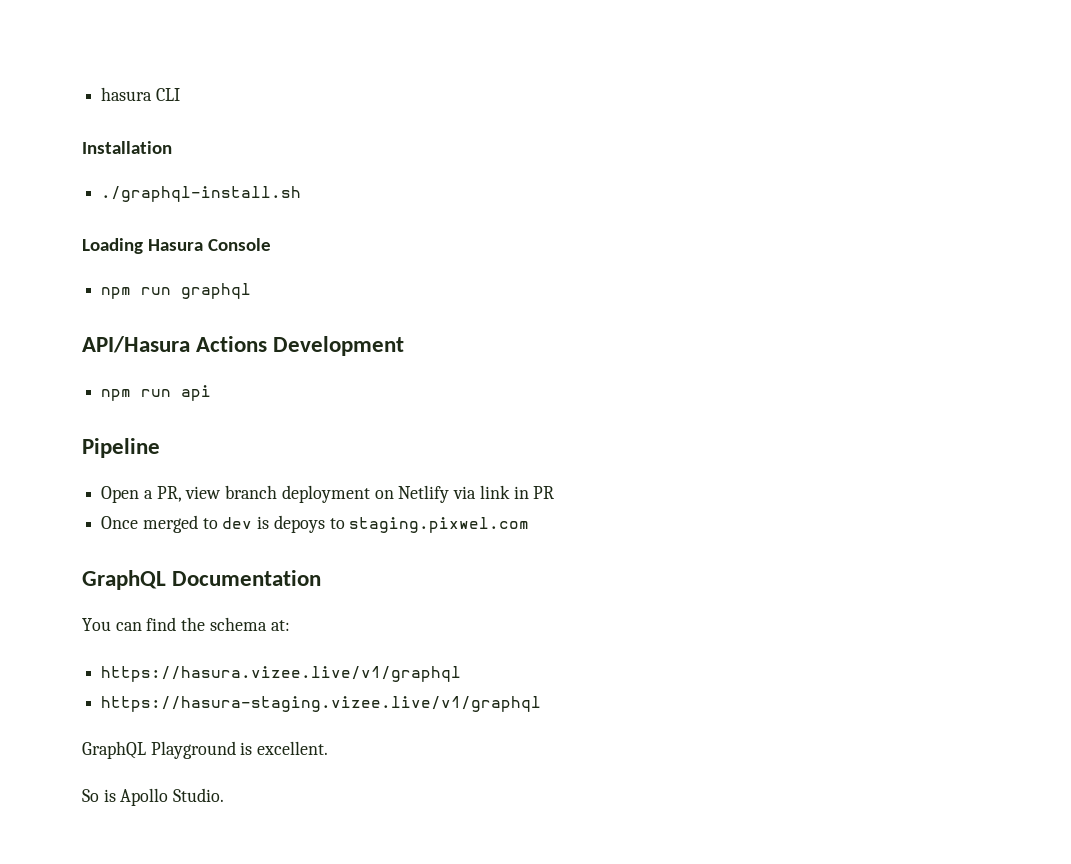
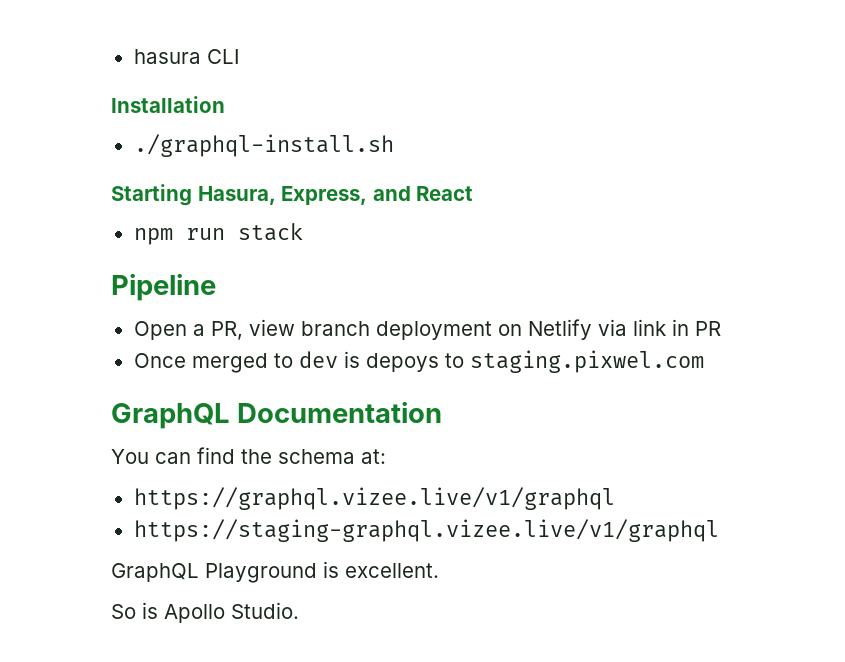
[82,238,271,254] [101,283,252,299] [82,336,405,356] [101,385,212,401] Loading Hasura Console // npm run graphql // API/Hasura Actions Development // npm run api -> [111,184,474,206] [133,223,303,245] Starting Hasura, Express, and React // npm run stack
[101,666,462,682] [101,696,542,712] https://hasura.vizee.live/v1/graphql // https://hasura-staging.vizee.live/v1/graphql -> [133,487,615,510] [133,519,719,542] https://graphql.vizee.live/v1/graphql // https://staging-graphql.vizee.live/v1/graphql

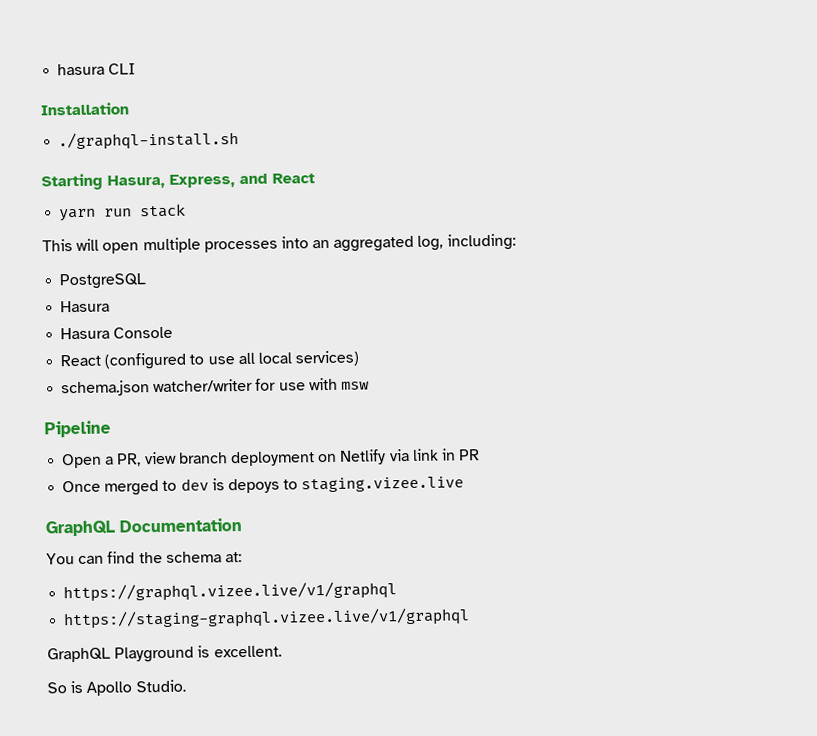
[133,228,173,245] npm -> [59,208,97,222] yarn
(303, 232) none -> [42,233,516,254] [59,273,148,290] [60,300,111,313] [60,326,174,340] [60,350,360,370] [61,377,369,397] // This will open multiple processes into an aggregated log, including: // PostgreSQL // Hasura // Hasura Console // React (configured to use all local services) // schema.json watcher/writer for use with msw
[469,350,704,373] staging.pixwel.com -> [301,476,465,493] staging.vizee.live

